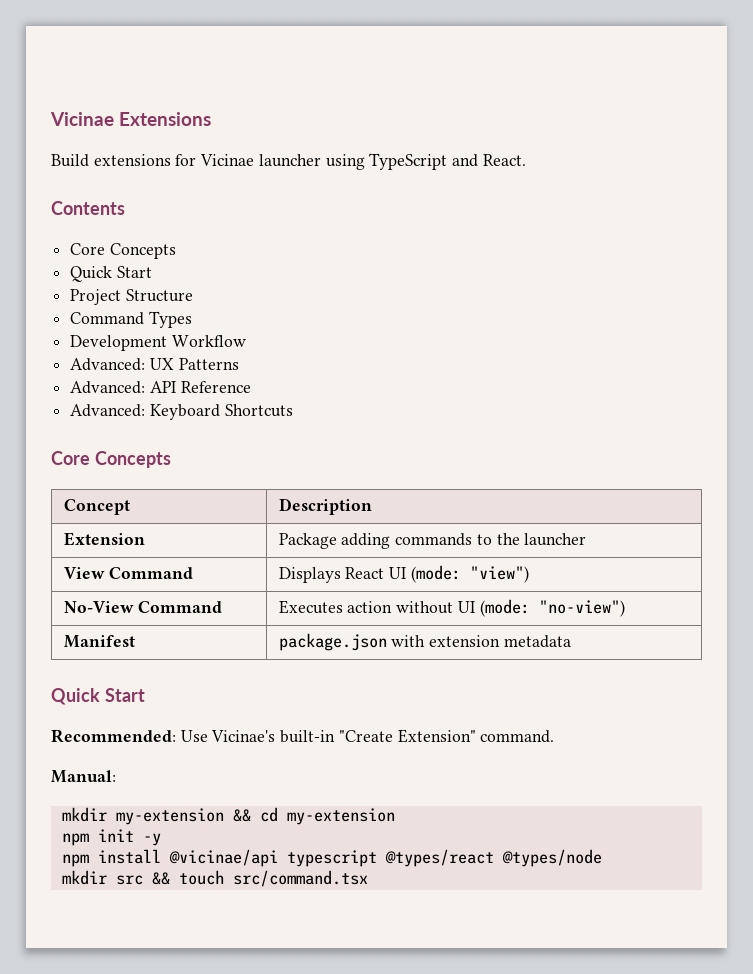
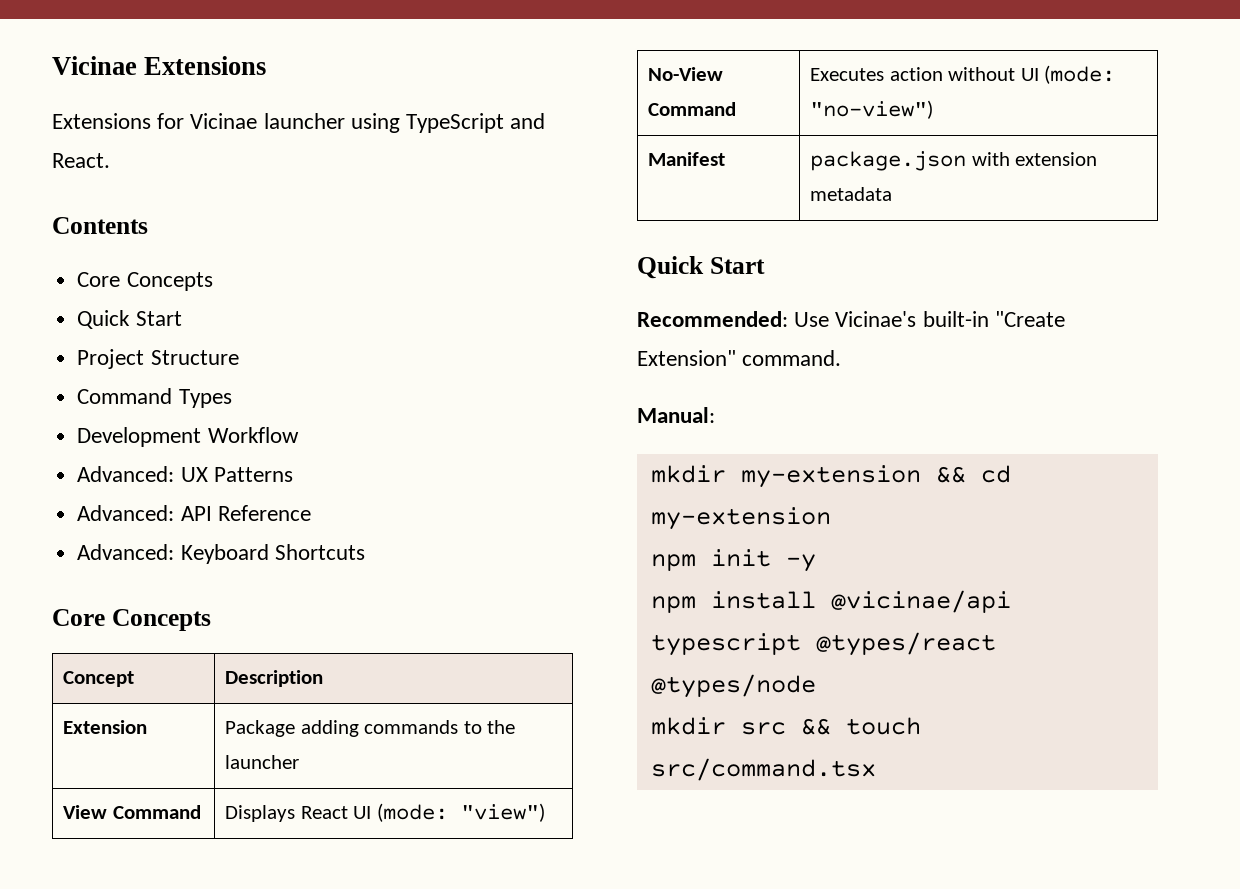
[51,154,171,167] Build extensions -> [52,113,151,129] Extensions

